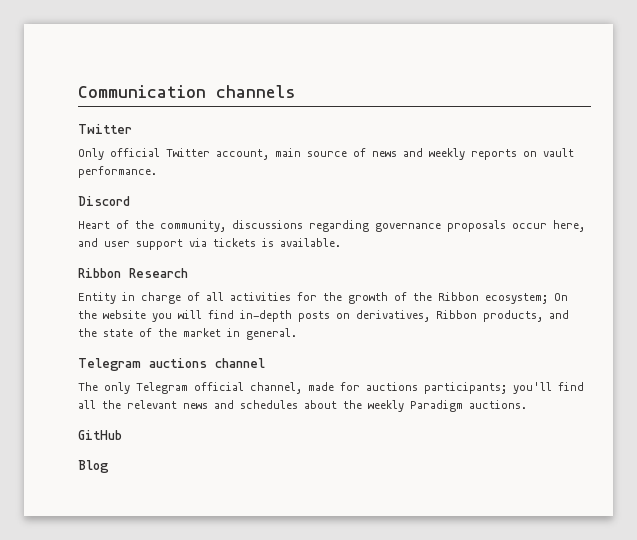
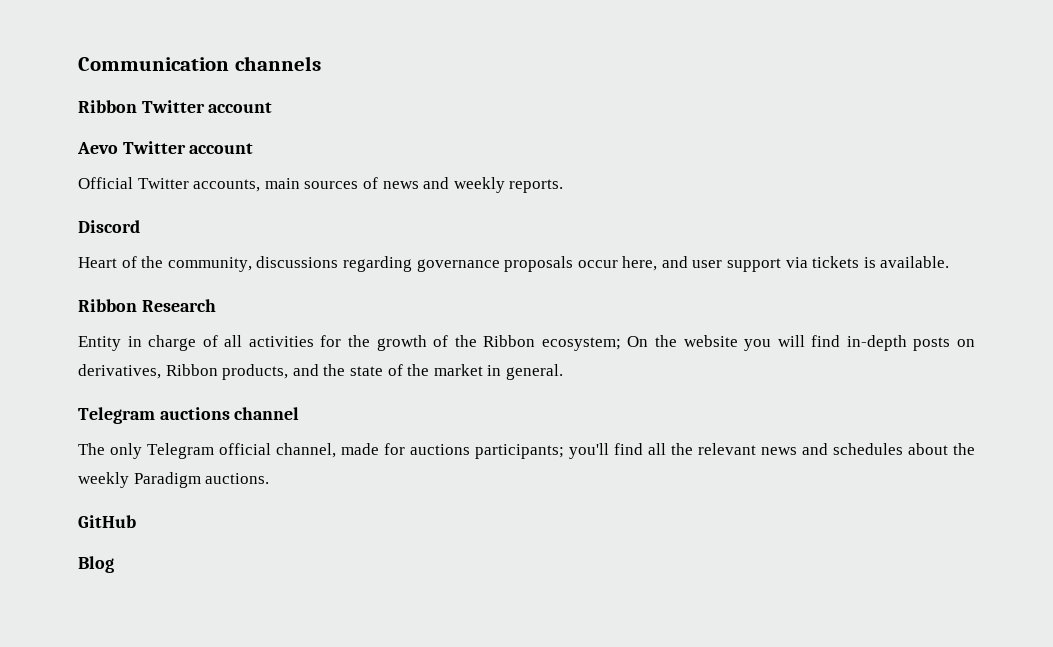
[78,124,132,134] [78,148,574,160] [78,166,157,178] Twitter // Only official Twitter account, main source of news and weekly reports on vault performance. -> [78,100,273,113] [77,141,254,154] [78,177,564,193] Ribbon Twitter account // Aevo Twitter account // Official Twitter accounts, main sources of news and weekly reports.

